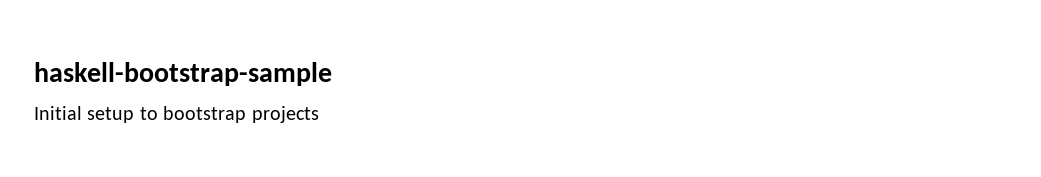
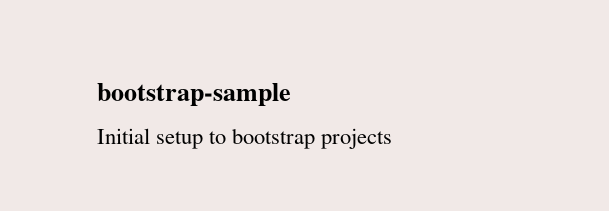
[34,62,332,86] haskell-bootstrap-sample -> [97,83,291,106] bootstrap-sample

